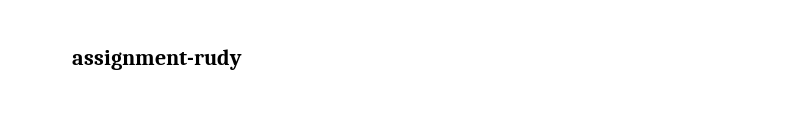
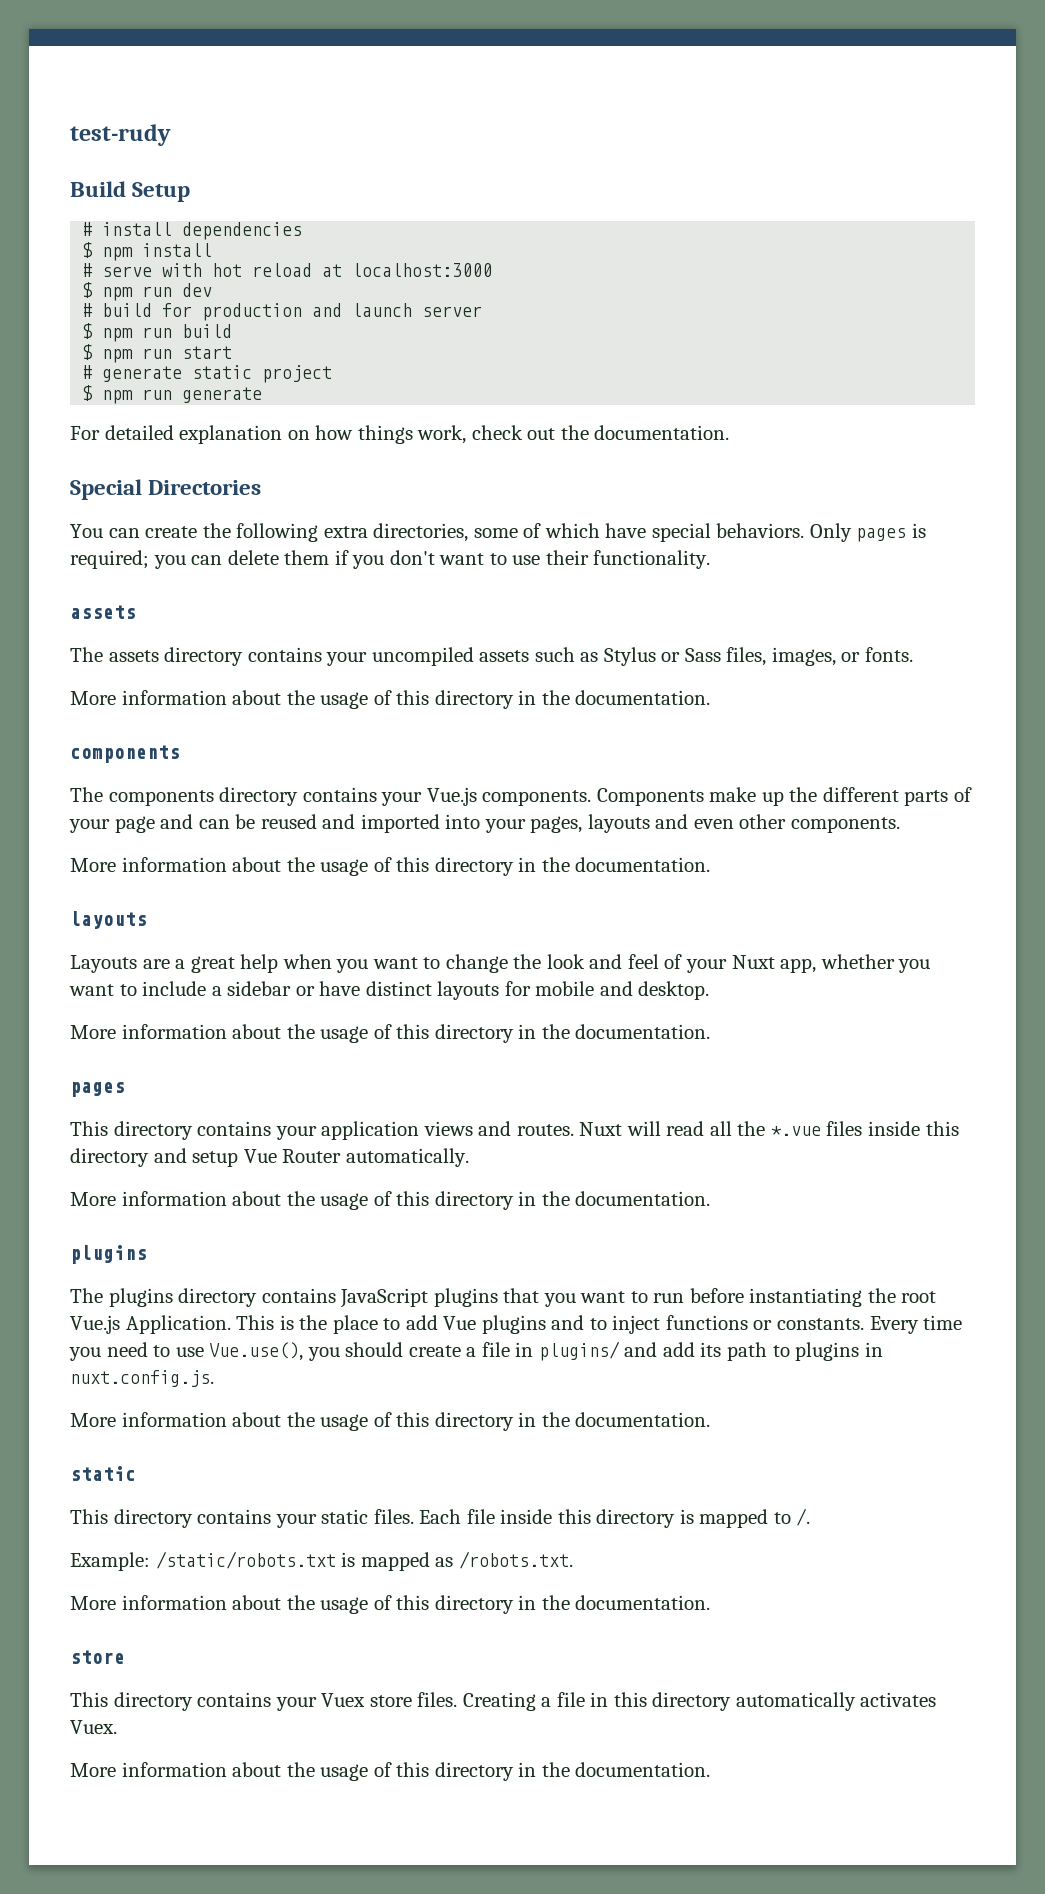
[72,49,242,70] assignment-rudy -> [70,124,171,146] [70,181,191,202] [82,222,303,240] [82,242,213,261] [82,263,493,277] [82,282,213,301] [82,303,483,321] [82,323,233,342] [82,344,233,363] [82,365,333,383] [82,385,263,404] [70,425,730,444] [70,479,262,500] [70,523,927,542] [70,550,711,569] [70,605,136,619] [70,647,914,666] [70,690,711,709] [70,745,180,763] [70,787,972,806] [69,814,901,833] [70,857,711,876] [70,911,147,929] [70,954,931,973] [69,981,710,1000] [70,1024,711,1043] [70,1082,125,1097] [70,1121,959,1140] [70,1148,469,1167] [70,1191,711,1210] [70,1245,147,1264] [70,1288,937,1308] [70,1315,963,1334] [69,1341,883,1361] [70,1370,214,1387] [70,1412,711,1431] [70,1466,136,1481] [70,1508,811,1528] [70,1551,573,1571] [70,1595,711,1614] [70,1650,125,1664] [70,1692,937,1711] [70,1720,117,1734] [70,1762,711,1781] test-rudy // Build Setup // # install dependencies // $ npm install // # serve with hot reload at localhost:3000 // $ npm run dev // # build for production and launch server // $ npm run build // $ npm run start // # generate static project // $ npm run generate // For detailed explanation on how things work, check out the documentation. // Special Directories // You can create the following extra directories, some of which have special behaviors. Only pages is required; you can delete them if you don't want to use their functionality. // assets // The assets directory contains your uncompiled assets such as Stylus or Sass files, images, or fonts. // More information about the usage of this directory in the documentation. // components // The components directory contains your Vue.js components. Components make up the different parts of your page and can be reused and imported into your pages, layouts and even other components. // More information about the usage of this directory in the documentation. // layouts // Layouts are a great help when you want to change the look and feel of your Nuxt app, whether you want to include a sidebar or have distinct layouts for mobile and desktop. // More information about the usage of this directory in the documentation. // pages // This directory contains your application views and routes. Nuxt will read all the *.vue files inside this directory and setup Vue Router automatically. // More information about the usage of this directory in the documentation. // plugins // The plugins directory contains JavaScript plugins that you want to run before instantiating the root Vue.js Application. This is the place to add Vue plugins and to inject functions or constants. Every time you need to use Vue.use(), you should create a file in plugins/ and add its path to plugins in nuxt.config.js. // More information about the usage of this directory in the documentation. // static // This directory contains your static files. Each file inside this directory is mapped to /. // Example: /static/robots.txt is mapped as /robots.txt. // More information about the usage of this directory in the documentation. // store // This directory contains your Vuex store files. Creating a file in this directory automatically activates Vuex. // More information about the usage of this directory in the documentation.

